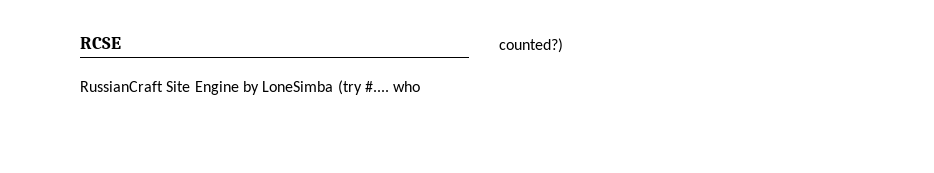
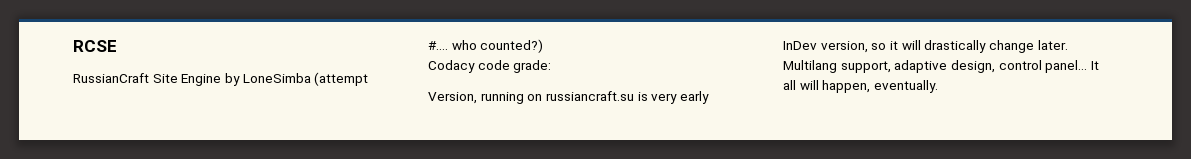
[337,80,362,95] (try -> [314,72,369,86] (attempt
(563, 45) none -> [428,60,552,73] [428,91,709,104] [783,40,1068,53] [783,60,1099,73] [783,80,938,93] // Codacy code grade: // Version, running on russiancraft.su is very early InDev version, so it will drastically change later. Multilang support, adaptive design, control panel... It all will happen, eventually.

